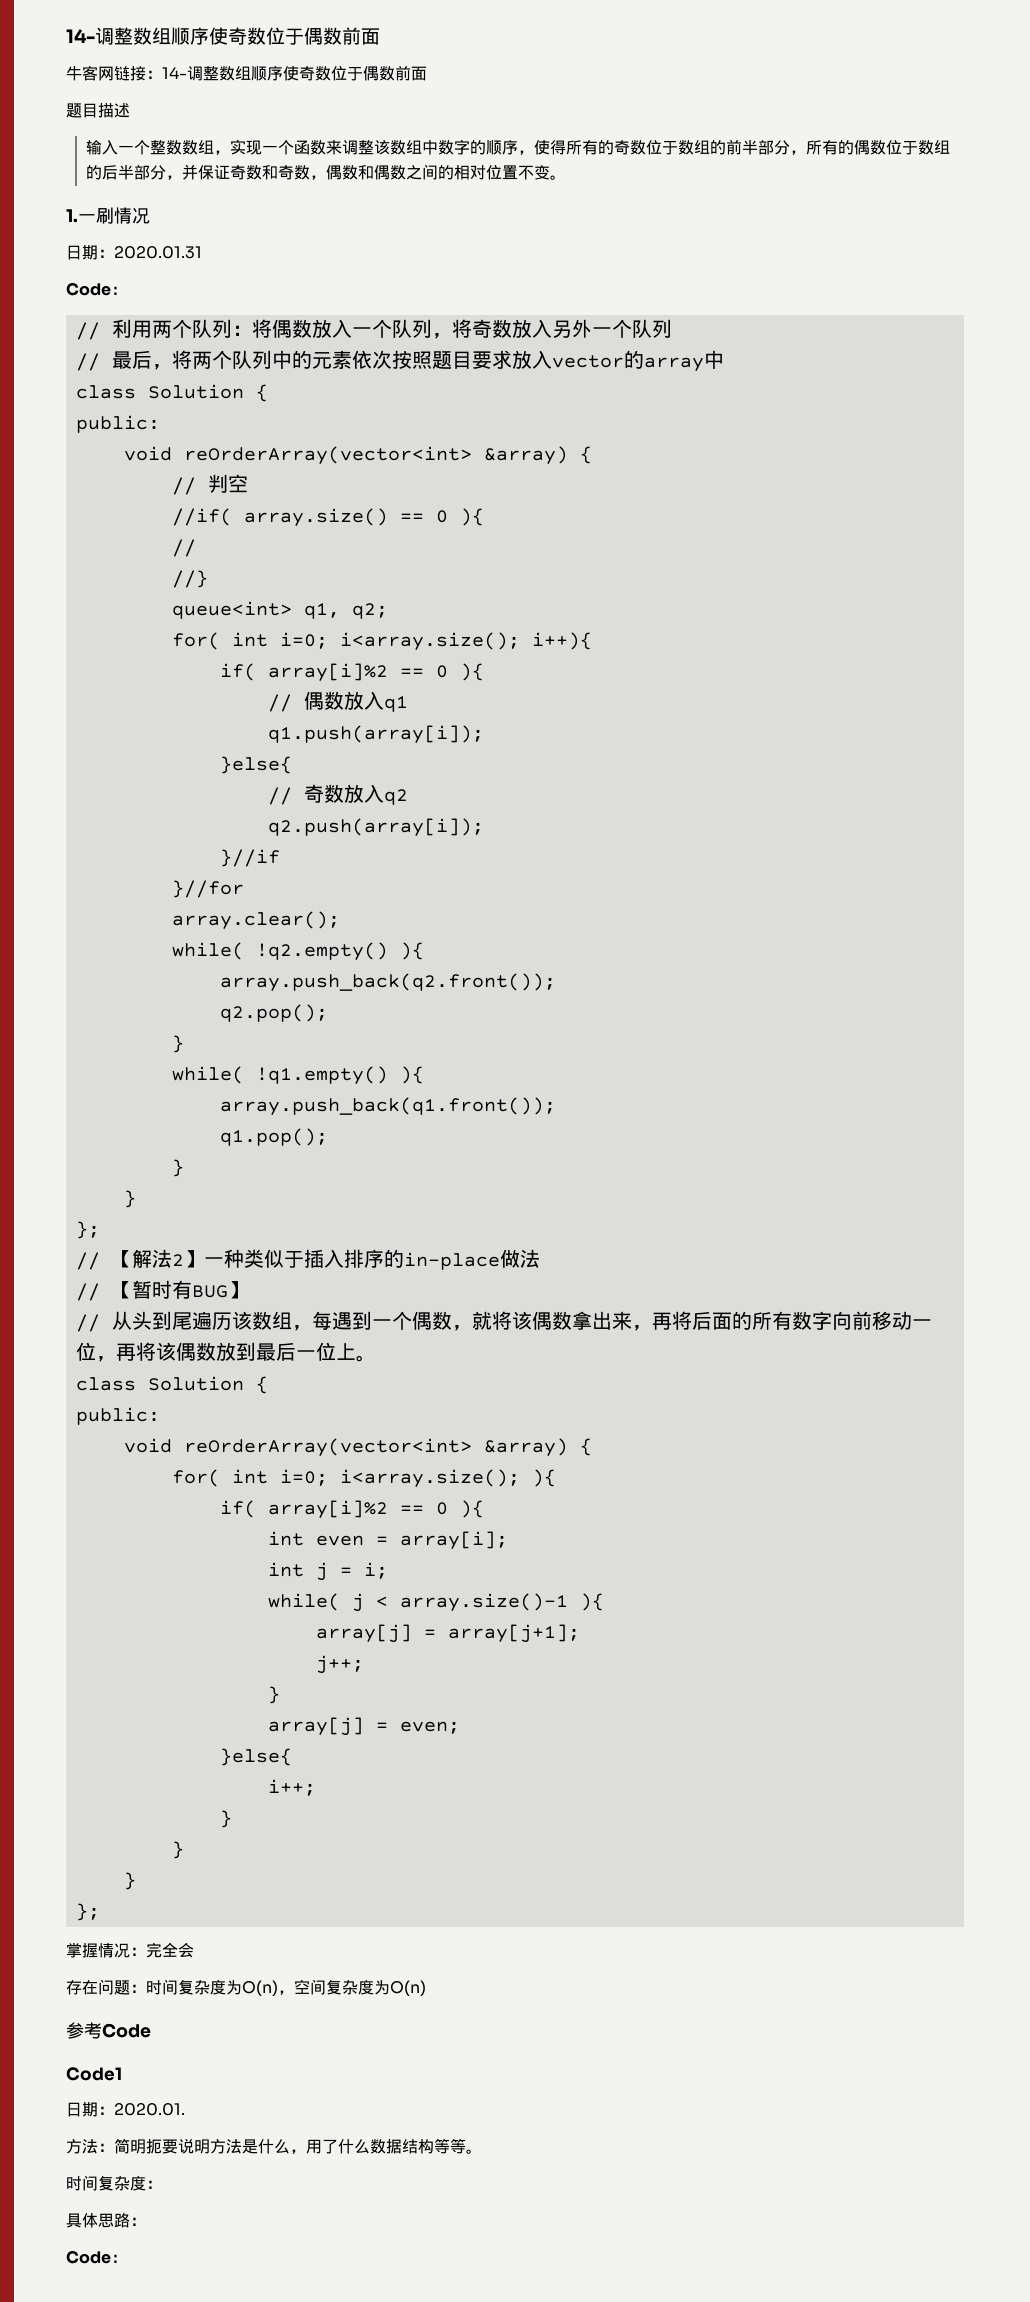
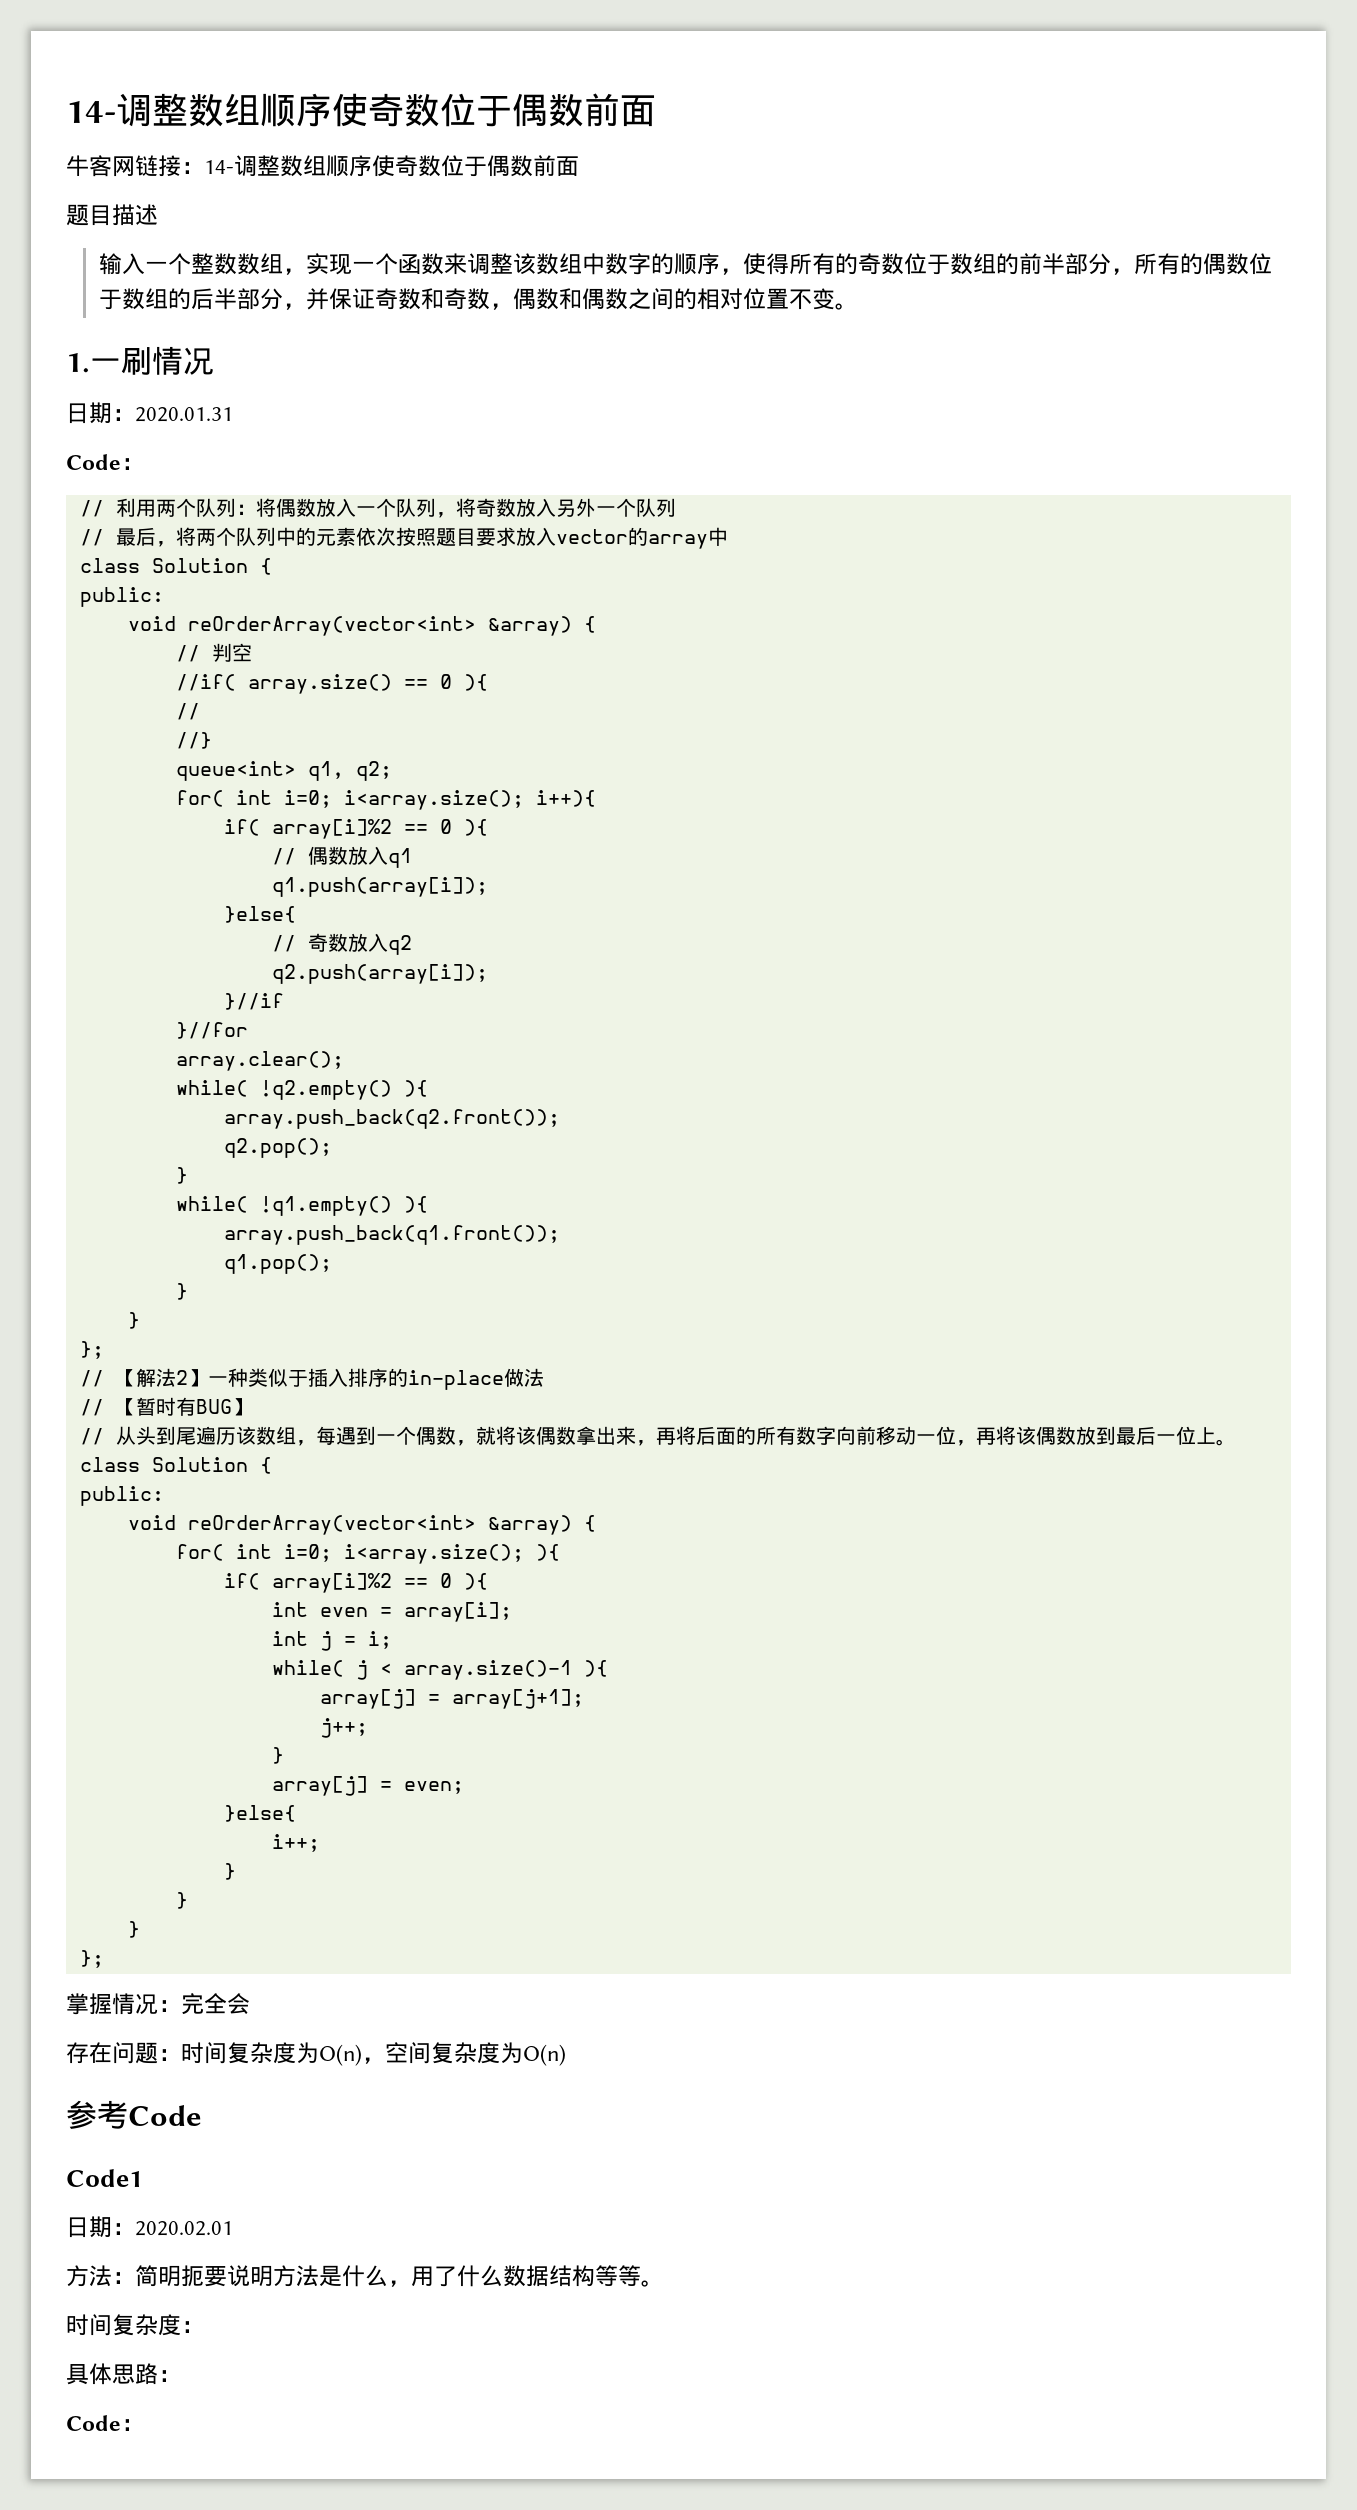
[114,2103,185,2116] 2020.01. -> [135,2221,233,2236] 2020.02.01

